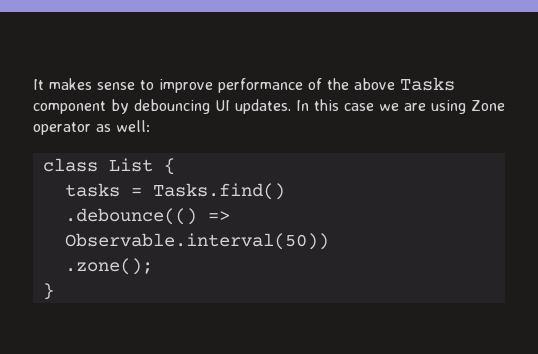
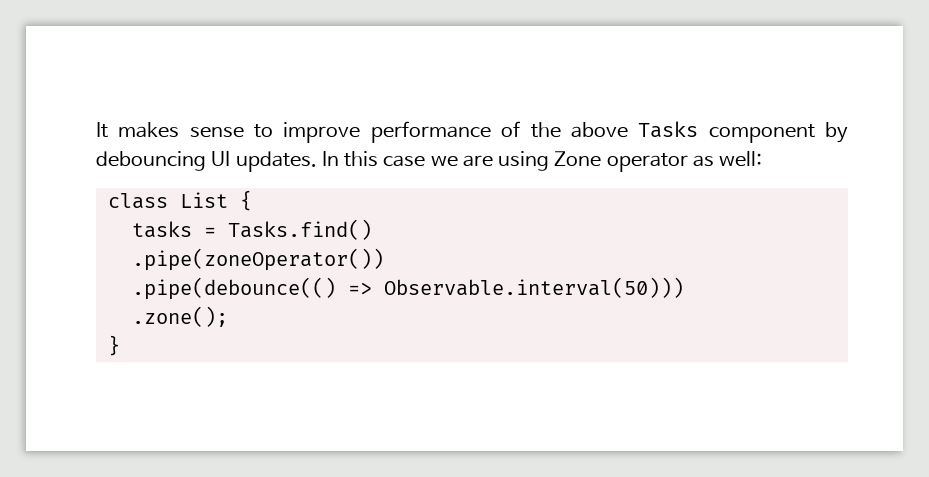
[64,208,230,225] [64,233,329,250] .debounce(() => Observable.interval(50)) -> [131,248,384,271] [131,277,684,300] .pipe(zoneOperator()) // .pipe(debounce(() => Observable.interval(50)))

